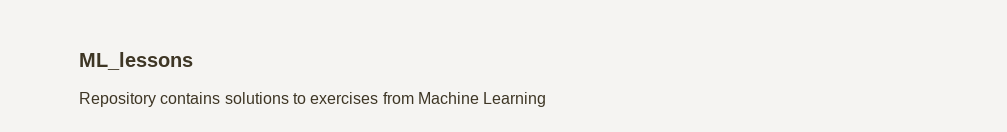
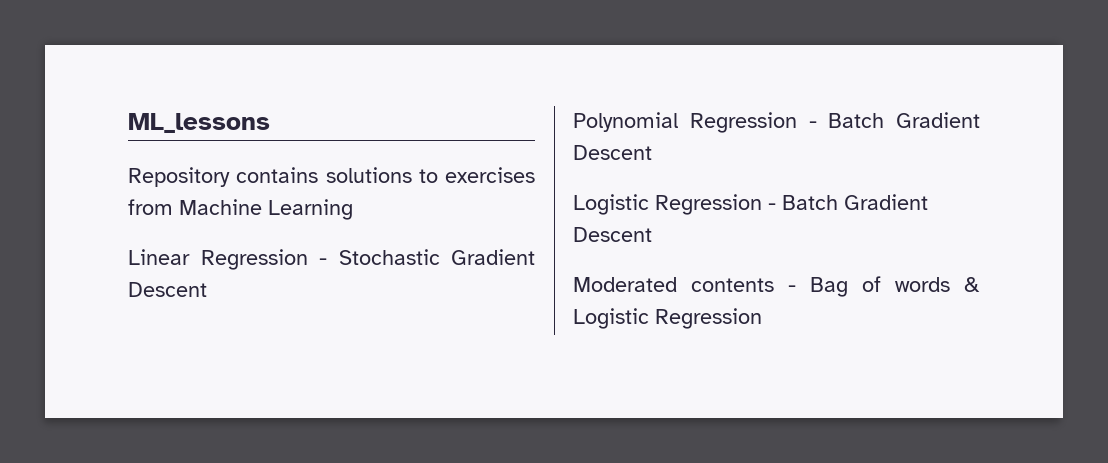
(547, 99) none -> [128,249,535,270] [128,282,207,297] [573,112,980,133] [573,145,652,160] [573,194,928,215] [573,227,652,242] [573,276,980,297] [573,308,762,329] // Linear Regression - Stochastic Gradient Descent // Polynomial Regression - Batch Gradient Descent // Logistic Regression - Batch Gradient Descent // Moderated contents - Bag of words & Logistic Regression

